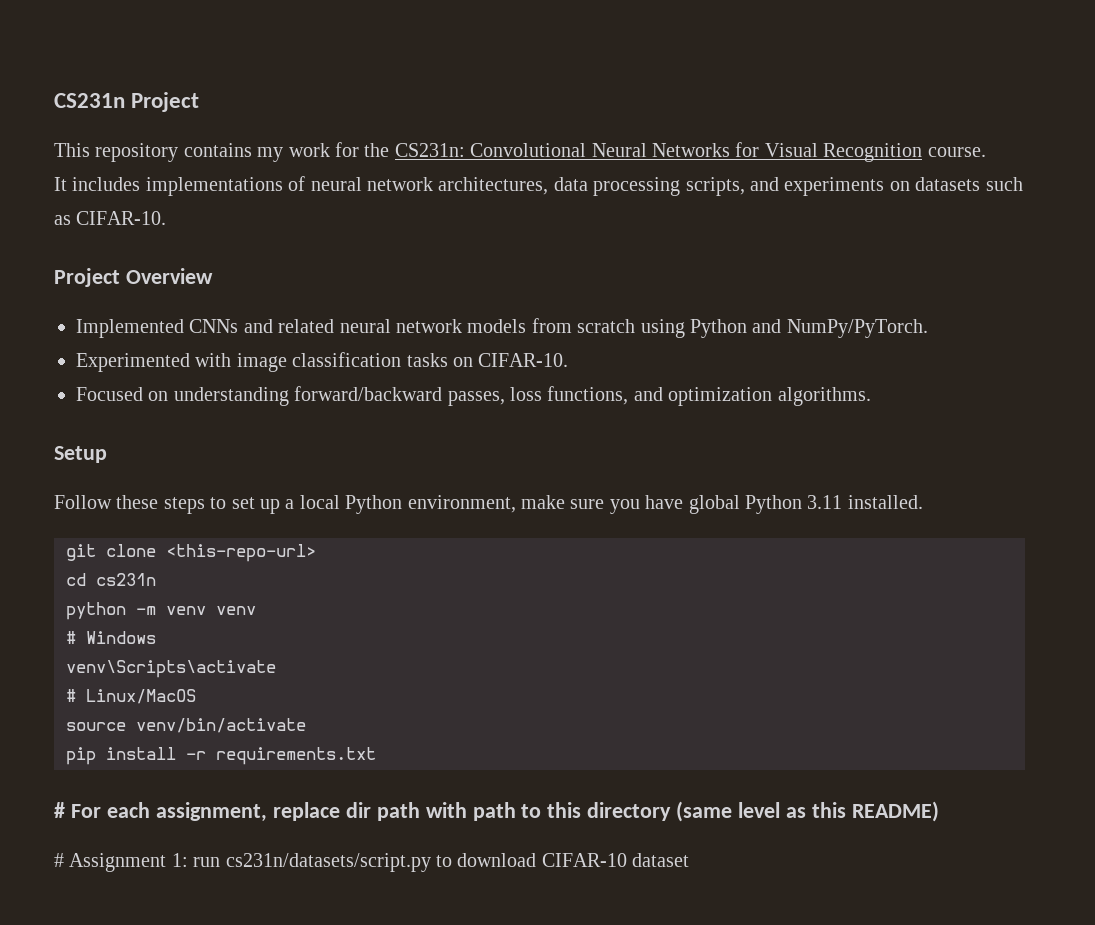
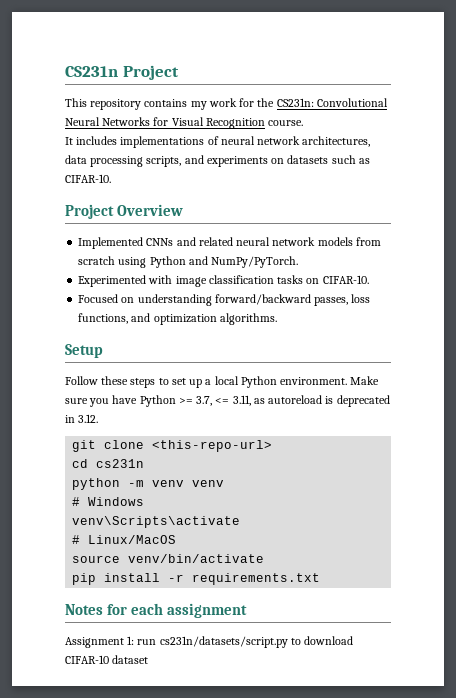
[407,495,565,513] environment, make -> [280,376,380,385] environment. Make
[688,495,923,514] global Python 3.11 installed. -> [139,395,390,407] [65,414,99,423] Python >= 3.7, <= 3.11, as autoreload is deprecated in 3.12.
[54,801,940,822] [54,853,64,867] # For each assignment, replace dir path with path to this directory (same level as this README) // # -> [65,603,248,618] Notes for each assignment //

